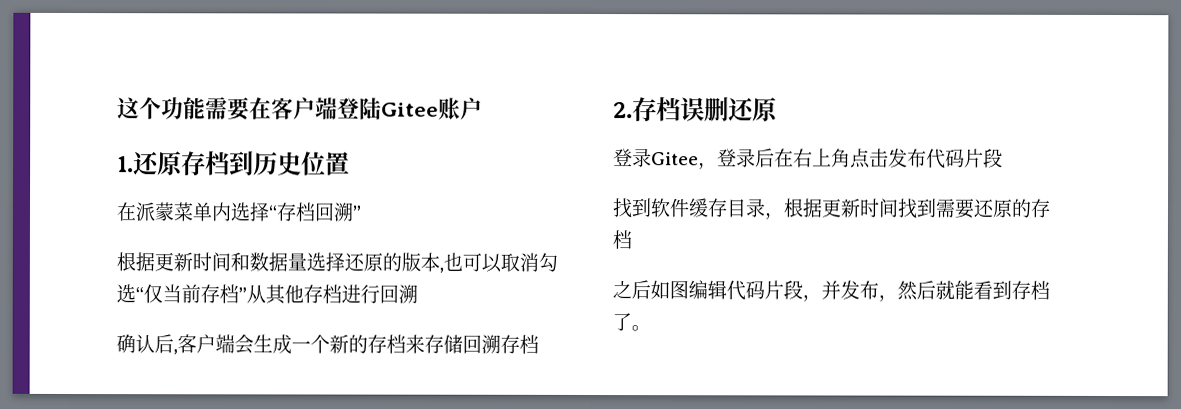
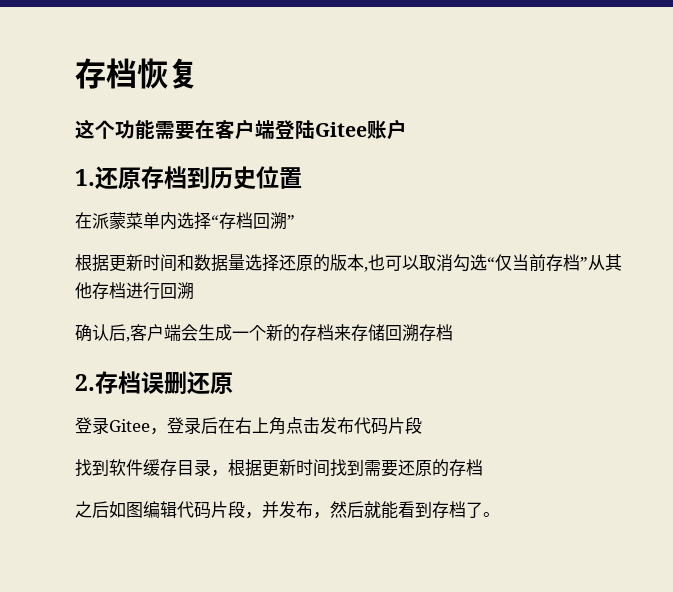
(117, 108) none -> [75,58,199,89] 存档恢复 //

